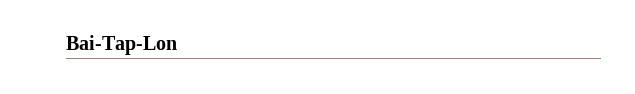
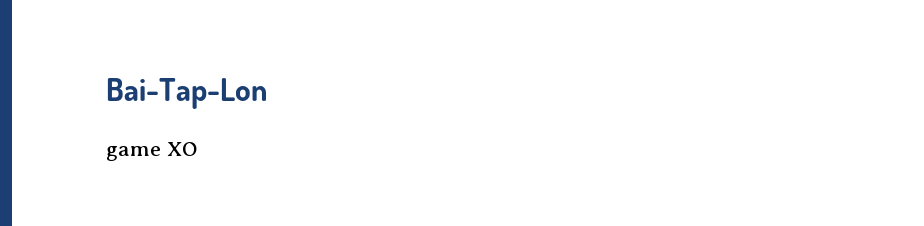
(177, 45) none -> [106,142,198,161] // game XO

